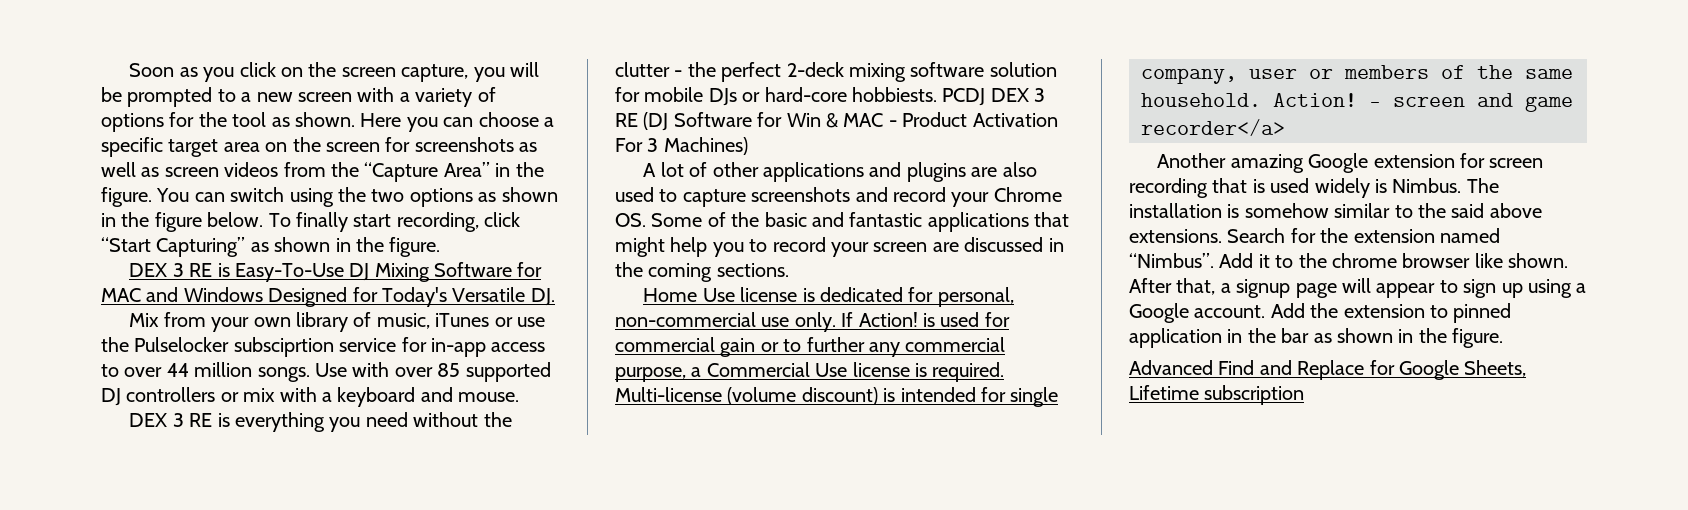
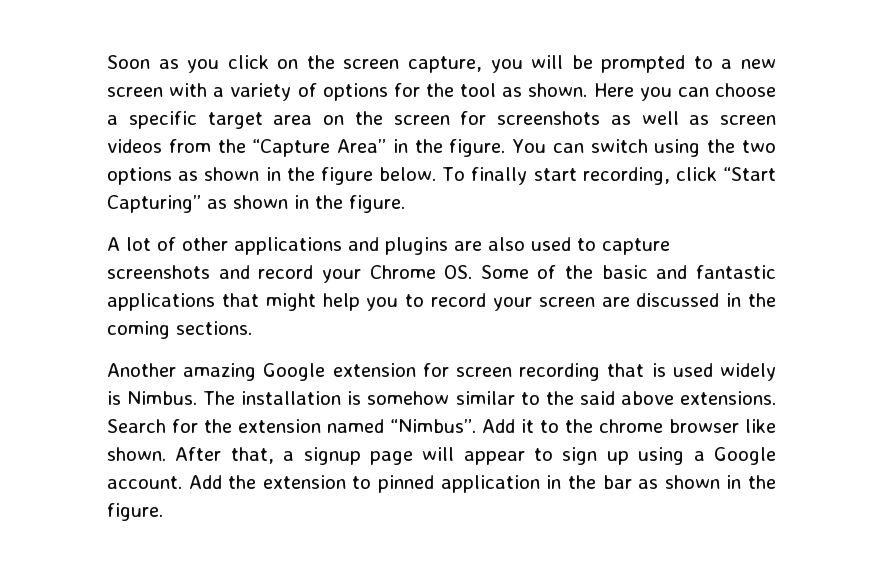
[129,262,543,282] [101,287,555,307] [129,312,545,332] [101,337,546,357] [101,362,551,382] [101,387,520,407] [129,412,512,432] [615,62,1057,82] [615,87,1046,106] [615,112,1058,131] [615,137,748,155] // DEX 3 RE is Easy-To-Use DJ Mixing Software for MAC and Windows Designed for Today's Versatile DJ. // Mix from your own library of music, iTunes or use the Pulselocker subsciprtion service for in-app access to over 44 million songs. Use with over 85 supported DJ controllers or mix with a keyboard and mouse. // DEX 3 RE is everything you need without the clutter - the perfect 2-deck mixing software solution for mobile DJs or hard-core hobbiests. PCDJ DEX 3 RE (DJ Software for Win & MAC - Product Activation For 3 Machines) -> (405, 204) none
[643,287,1014,307] [615,312,1010,332] [615,337,1006,357] [615,362,1005,382] [615,387,1059,407] [1141,65,1573,84] [1141,93,1573,112] [1141,119,1285,136] // Home Use license is dedicated for personal, non-commercial use only. If Action! is used for commercial gain or to further any commercial purpose, a Commercial Use license is required. Multi-license (volume discount) is intended for single // company, user or members of the same household. Action! - screen and game recorder</a> -> (252, 328) none
[1129,360,1527,380] [1129,385,1305,405] // Advanced Find and Replace for Google Sheets, Lifetime subscription -> (163, 512) none

